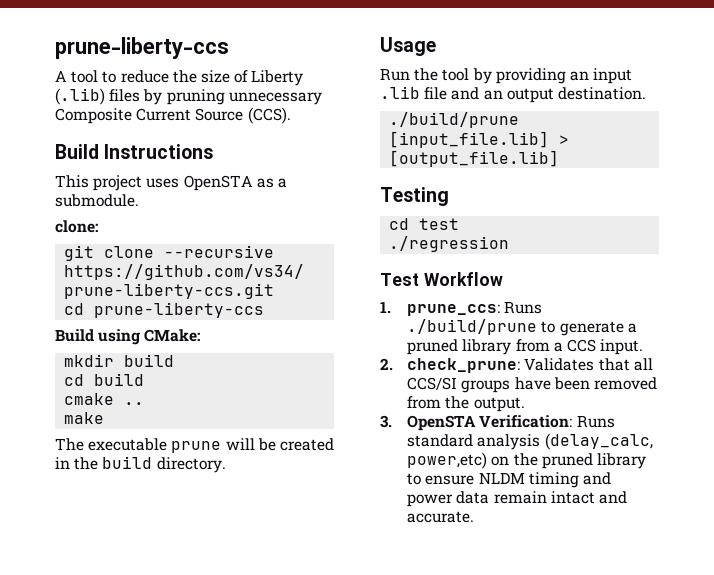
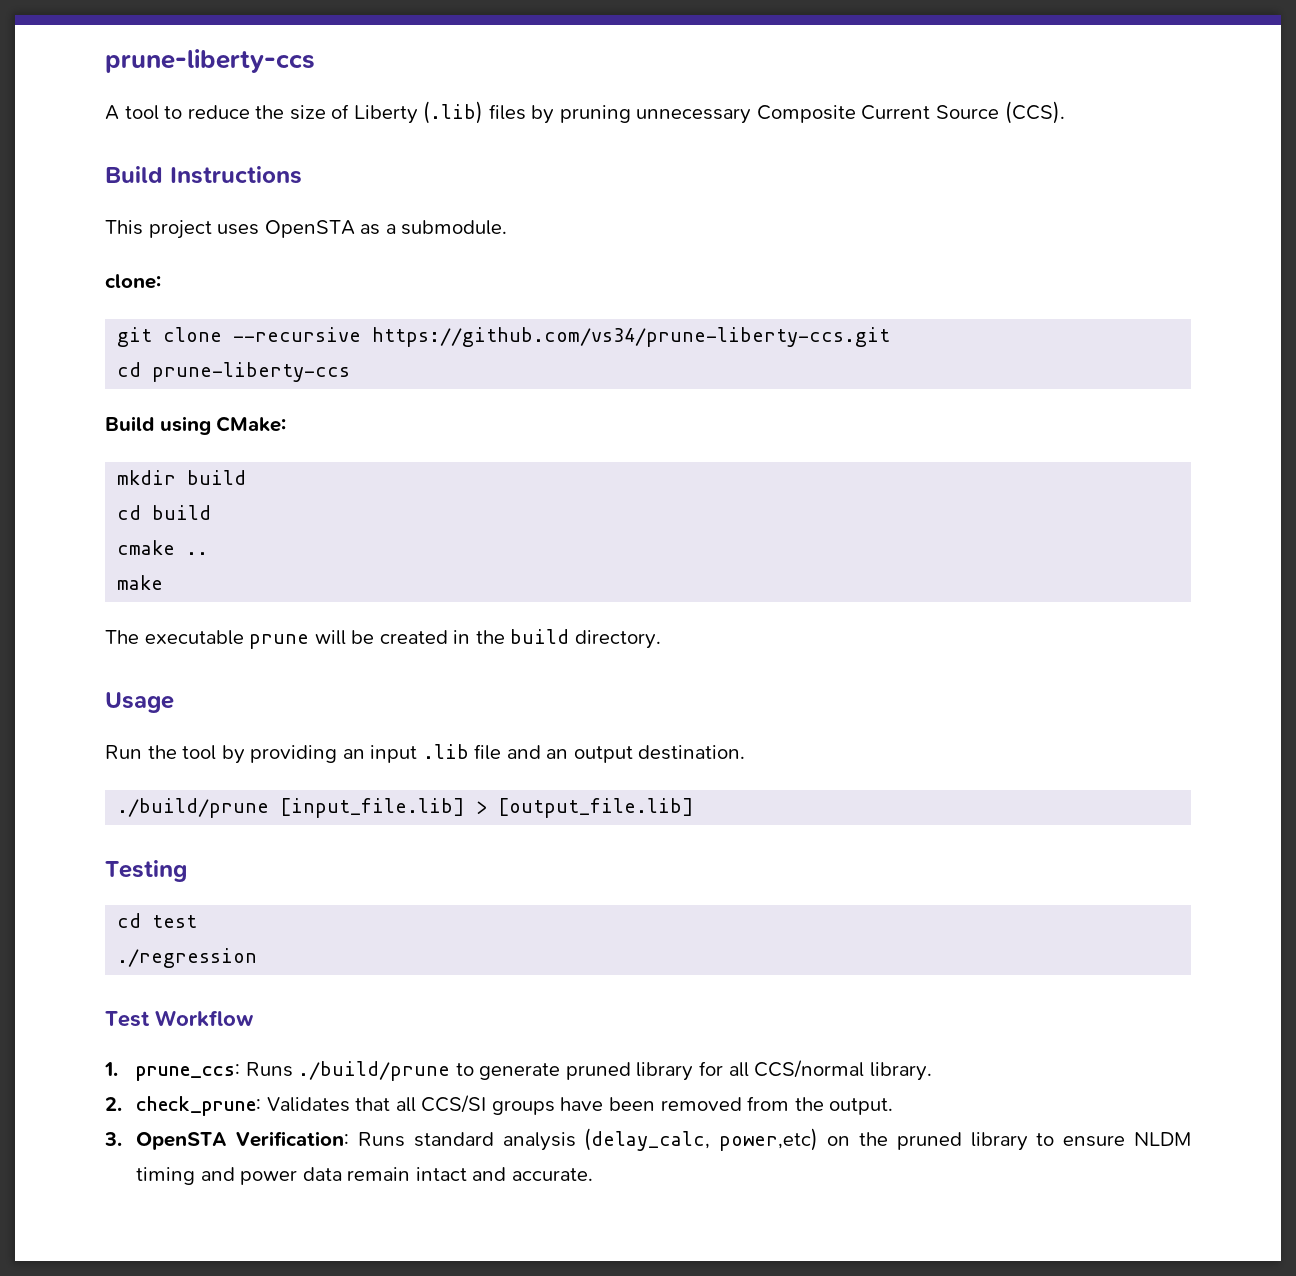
[627,323,637,333] [407,339,644,355] a pruned library from a CCS input. -> [565,1060,932,1081] pruned library for all CCS/normal library.

